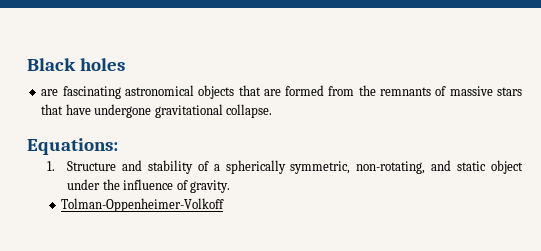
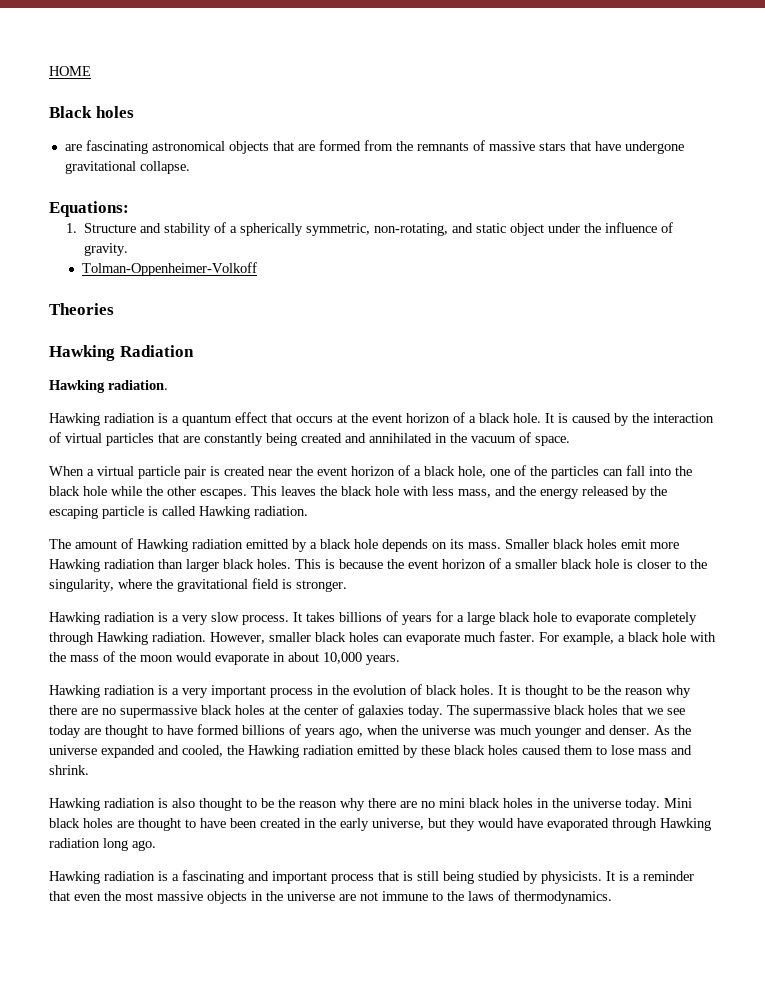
(27, 64) none -> [49,66,91,76] HOME //
(225, 205) none -> [49,303,114,315] [49,345,194,361] [49,380,168,393] [49,412,714,426] [49,432,570,446] [49,465,692,479] [49,486,667,499] [49,506,308,519] [49,538,679,552] [49,558,707,572] [49,578,347,592] [49,611,697,625] [49,631,716,645] [49,651,400,665] [49,684,691,698] [49,704,685,718] [49,724,691,738] [49,745,692,758] [49,765,89,775] [49,798,692,811] [49,818,711,831] [49,838,156,851] [49,870,694,884] [49,890,612,904] // Theories // Hawking Radiation // Hawking radiation. // Hawking radiation is a quantum effect that occurs at the event horizon of a black hole. It is caused by the interaction of virtual particles that are constantly being created and annihilated in the vacuum of space. // When a virtual particle pair is created near the event horizon of a black hole, one of the particles can fall into the black hole while the other escapes. This leaves the black hole with less mass, and the energy released by the escaping particle is called Hawking radiation. // The amount of Hawking radiation emitted by a black hole depends on its mass. Smaller black holes emit more Hawking radiation than larger black holes. This is because the event horizon of a smaller black hole is closer to the singularity, where the gravitational field is stronger. // Hawking radiation is a very slow process. It takes billions of years for a large black hole to evaporate completely through Hawking radiation. However, smaller black holes can evaporate much faster. For example, a black hole with the mass of the moon would evaporate in about 10,000 years. // Hawking radiation is a very important process in the evolution of black holes. It is thought to be the reason why there are no supermassive black holes at the center of galaxies today. The supermassive black holes that we see today are thought to have formed billions of years ago, when the universe was much younger and denser. As the universe expanded and cooled, the Hawking radiation emitted by these black holes caused them to lose mass and shrink. // Hawking radiation is also thought to be the reason why there are no mini black holes in the universe today. Mini black holes are thought to have been created in the early universe, but they would have evaporated through Hawking radiation long ago. // Hawking radiation is a fascinating and important process that is still being studied by physicists. It is a reminder that even the most massive objects in the universe are not immune to the laws of thermodynamics.

